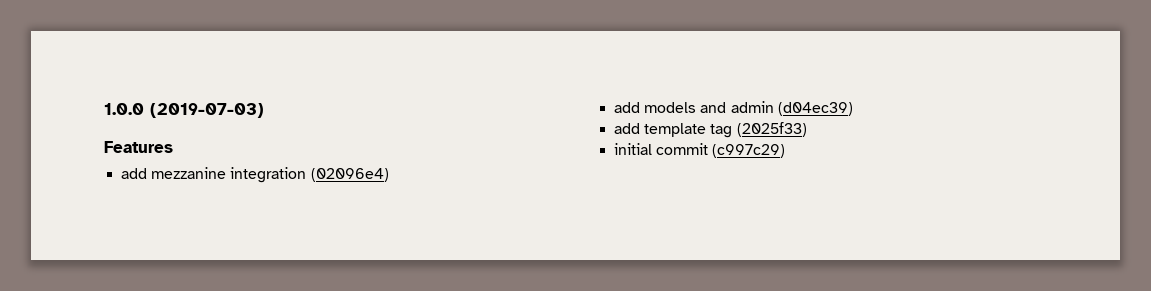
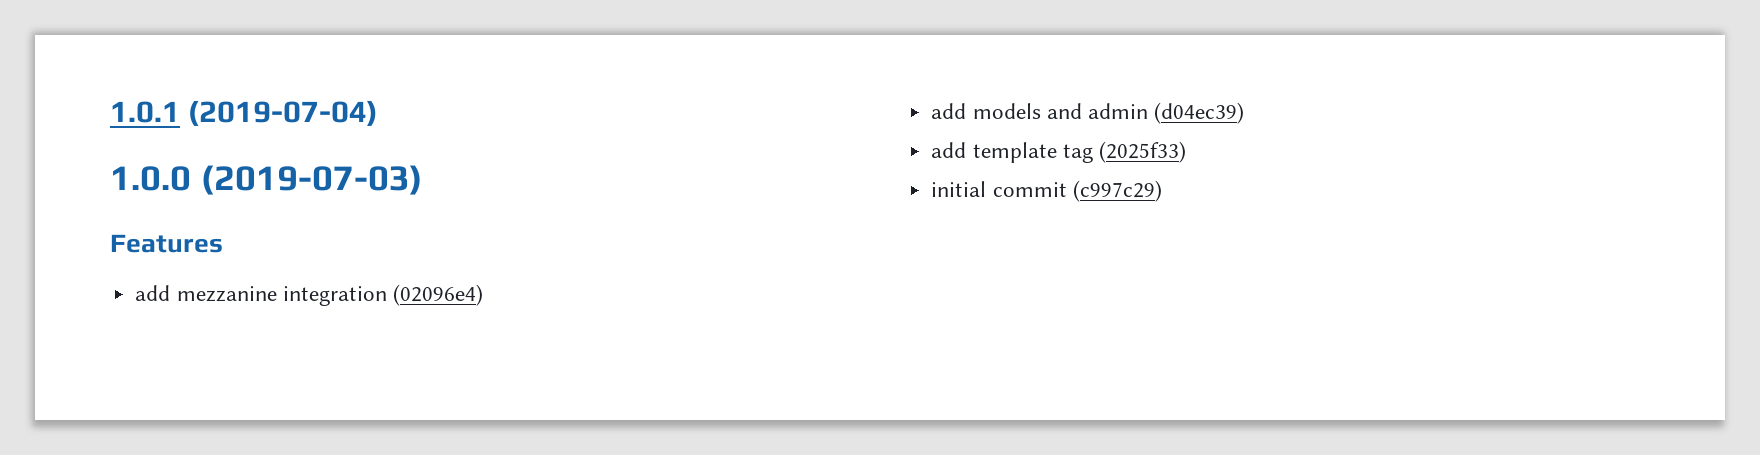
(104, 109) none -> [110,100,379,126] 1.0.1 (2019-07-04) //

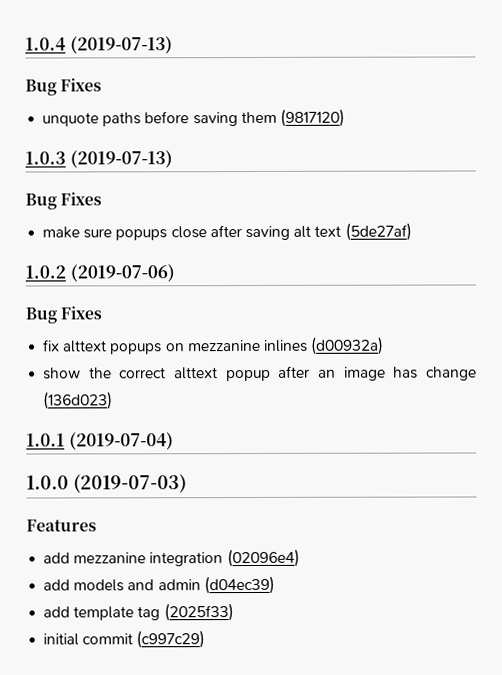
(110, 112) none -> [25,36,173,55] [25,78,103,96] [42,108,345,127] [25,150,173,169] [25,192,103,210] [42,222,412,241] [25,264,175,283] [25,306,103,324] [43,336,385,355] [43,365,477,382] [43,391,114,410] 1.0.4 (2019-07-13) // Bug Fixes // unquote paths before saving them (9817120) // 1.0.3 (2019-07-13) // Bug Fixes // make sure popups close after saving alt text (5de27af) // 1.0.2 (2019-07-06) // Bug Fixes // fix alttext popups on mezzanine inlines (d00932a) // show the correct alttext popup after an image has change (136d023) //

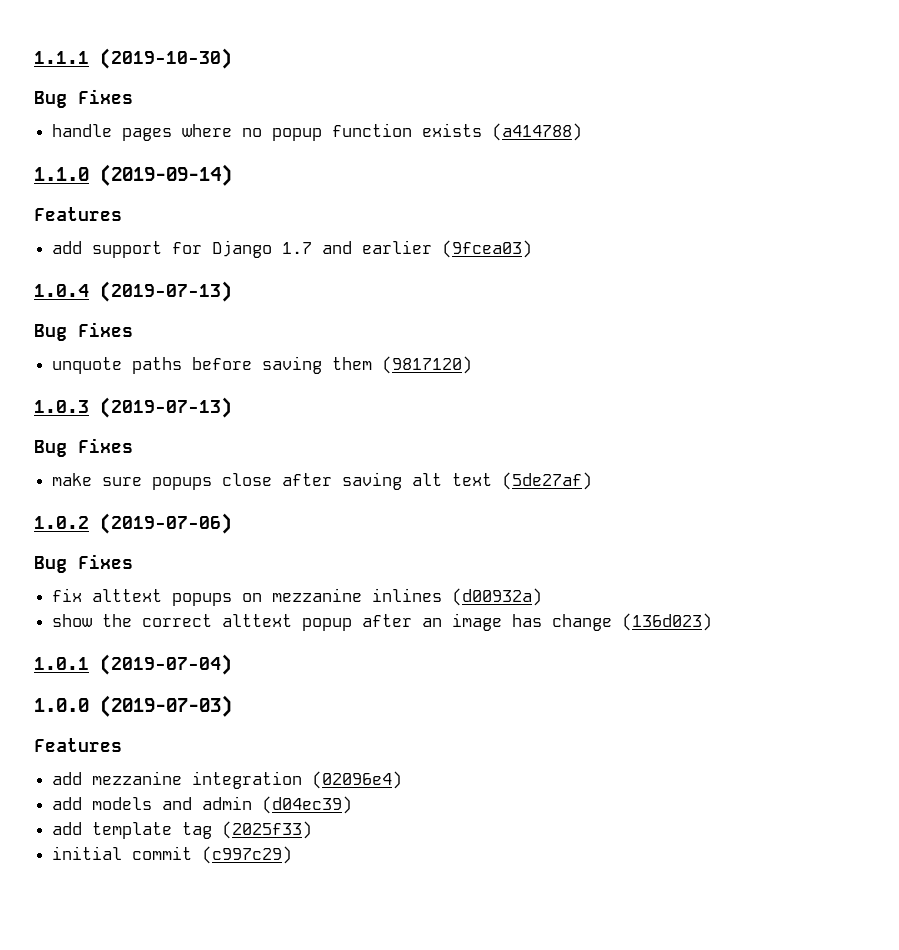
(25, 44) none -> [34,48,232,69] [34,89,133,108] [52,123,583,141] [34,164,232,186] [34,207,122,221] [52,240,533,258] 1.1.1 (2019-10-30) // Bug Fixes // handle pages where no popup function exists (a414788) // 1.1.0 (2019-09-14) // Features // add support for Django 1.7 and earlier (9fcea03) //

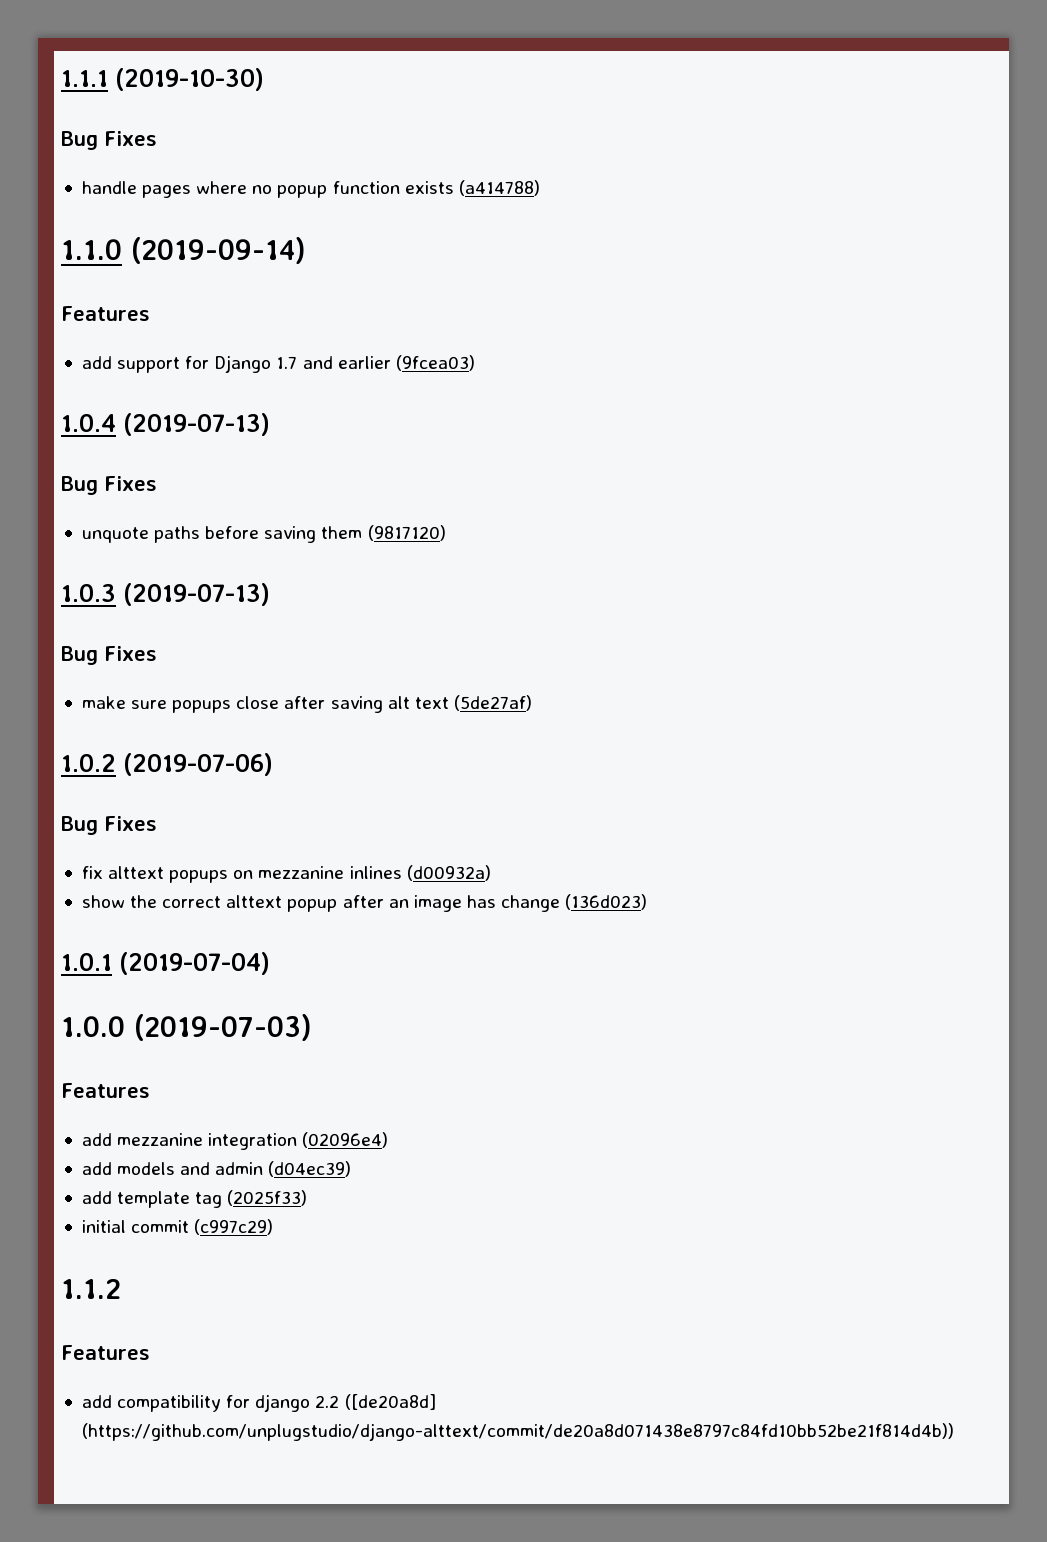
(293, 855) none -> [61,1279,121,1299] [61,1345,150,1360] [81,1394,436,1412] [81,1423,954,1441] // 1.1.2 // Features // add compatibility for django 2.2 ([de20a8d] (https://github.com/unplugstudio/django-alttext/commit/de20a8d071438e8797c84fd10bb52be21f814d4b))

